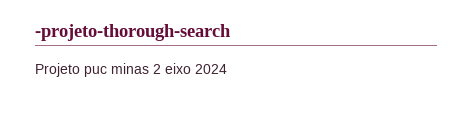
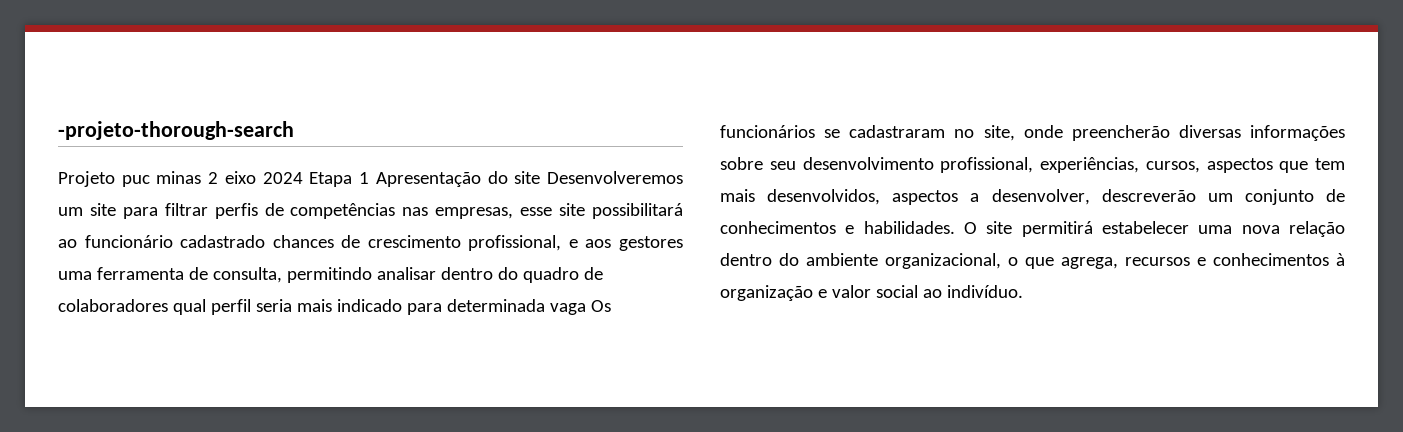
(227, 69) none -> [309,171,683,187] [58,203,683,219] [58,235,683,251] [58,267,603,283] [58,299,611,315] [720,125,1345,141] [720,157,1345,173] [720,189,1345,205] [720,221,1345,237] [720,253,1345,269] [720,285,1023,301] Etapa 1 Apresentação do site Desenvolveremos um site para filtrar perfis de competências nas empresas, esse site possibilitará ao funcionário cadastrado chances de crescimento profissional, e aos gestores uma ferramenta de consulta, permitindo analisar dentro do quadro de colaboradores qual perfil seria mais indicado para determinada vaga Os funcionários se cadastraram no site, onde preencherão diversas informações sobre seu desenvolvimento profissional, experiências, cursos, aspectos que tem mais desenvolvidos, aspectos a desenvolver, descreverão um conjunto de conhecimentos e habilidades. O site permitirá estabelecer uma nova relação dentro do ambiente organizacional, o que agrega, recursos e conhecimentos à organização e valor social ao indivíduo.

